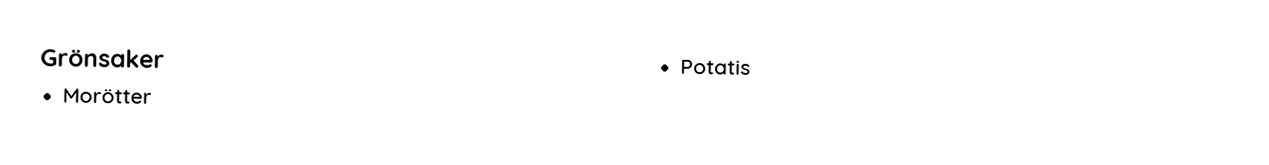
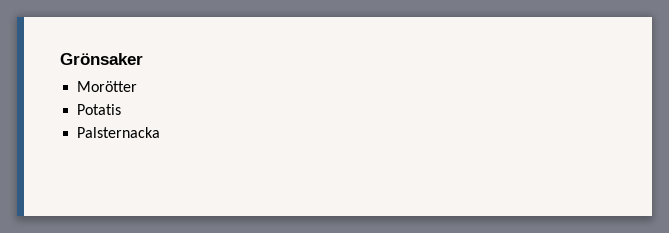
(752, 67) none -> [77,127,161,138] // Palsternacka

